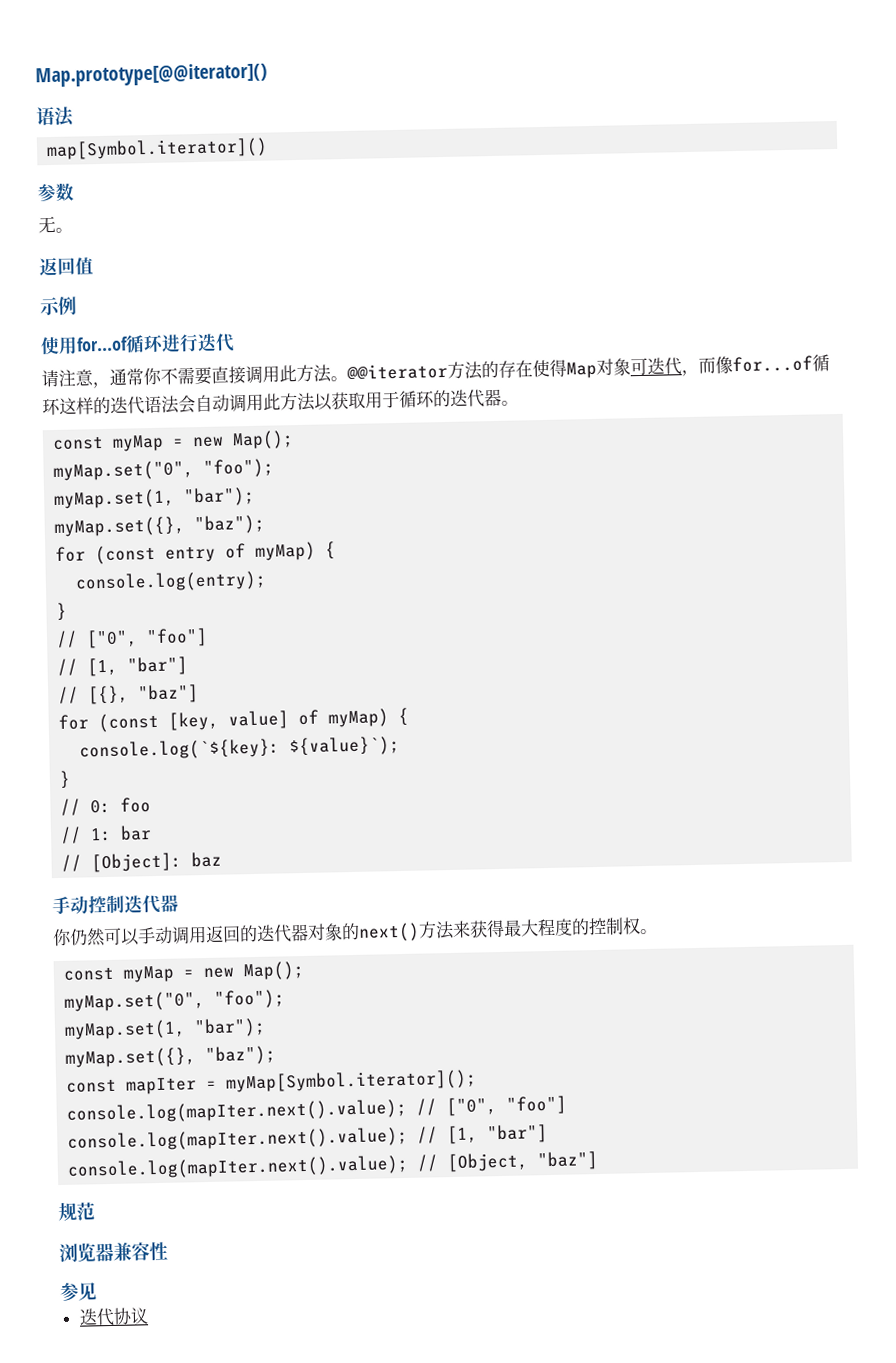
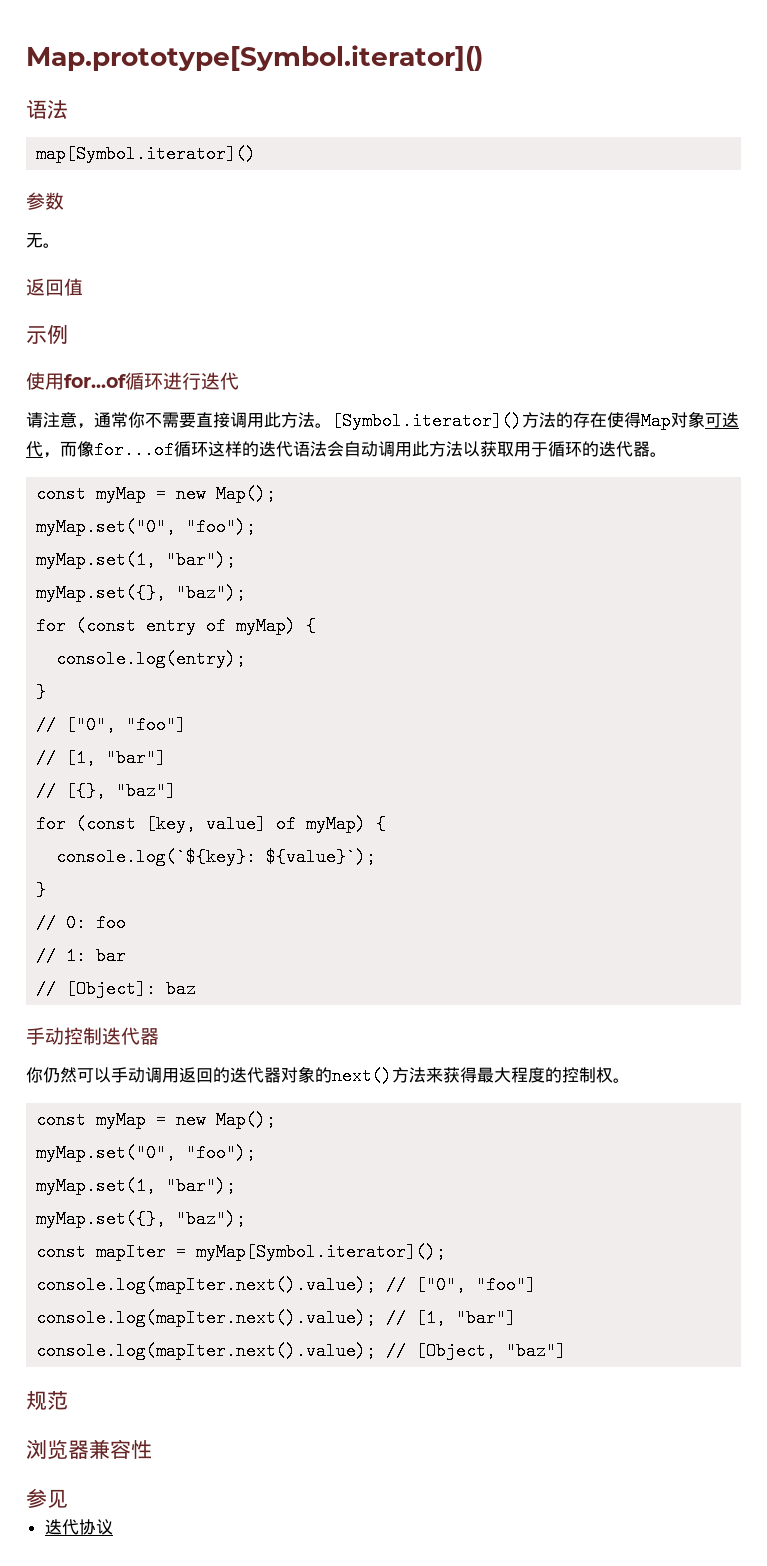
[35,62,268,88] Map.prototype[@@iterator]() -> [26,45,483,71] Map.prototype[Symbol.iterator]()
[346,362,448,381] @@iterator -> [332,412,522,430] [Symbol.iterator]()

